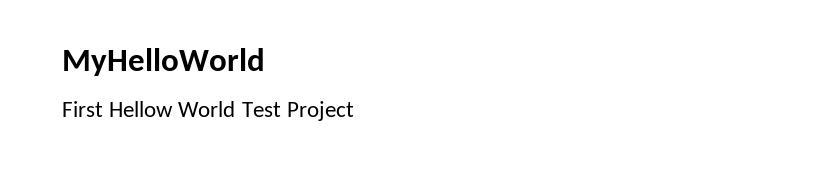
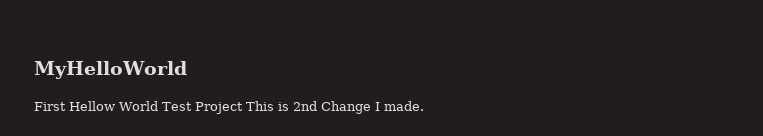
(354, 111) none -> [245,101,424,114] This is 2nd Change I made.

